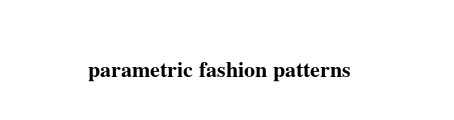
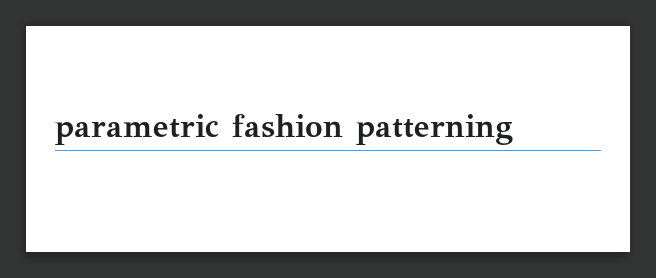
[273,63,351,82] patterns -> [356,114,513,145] patterning

